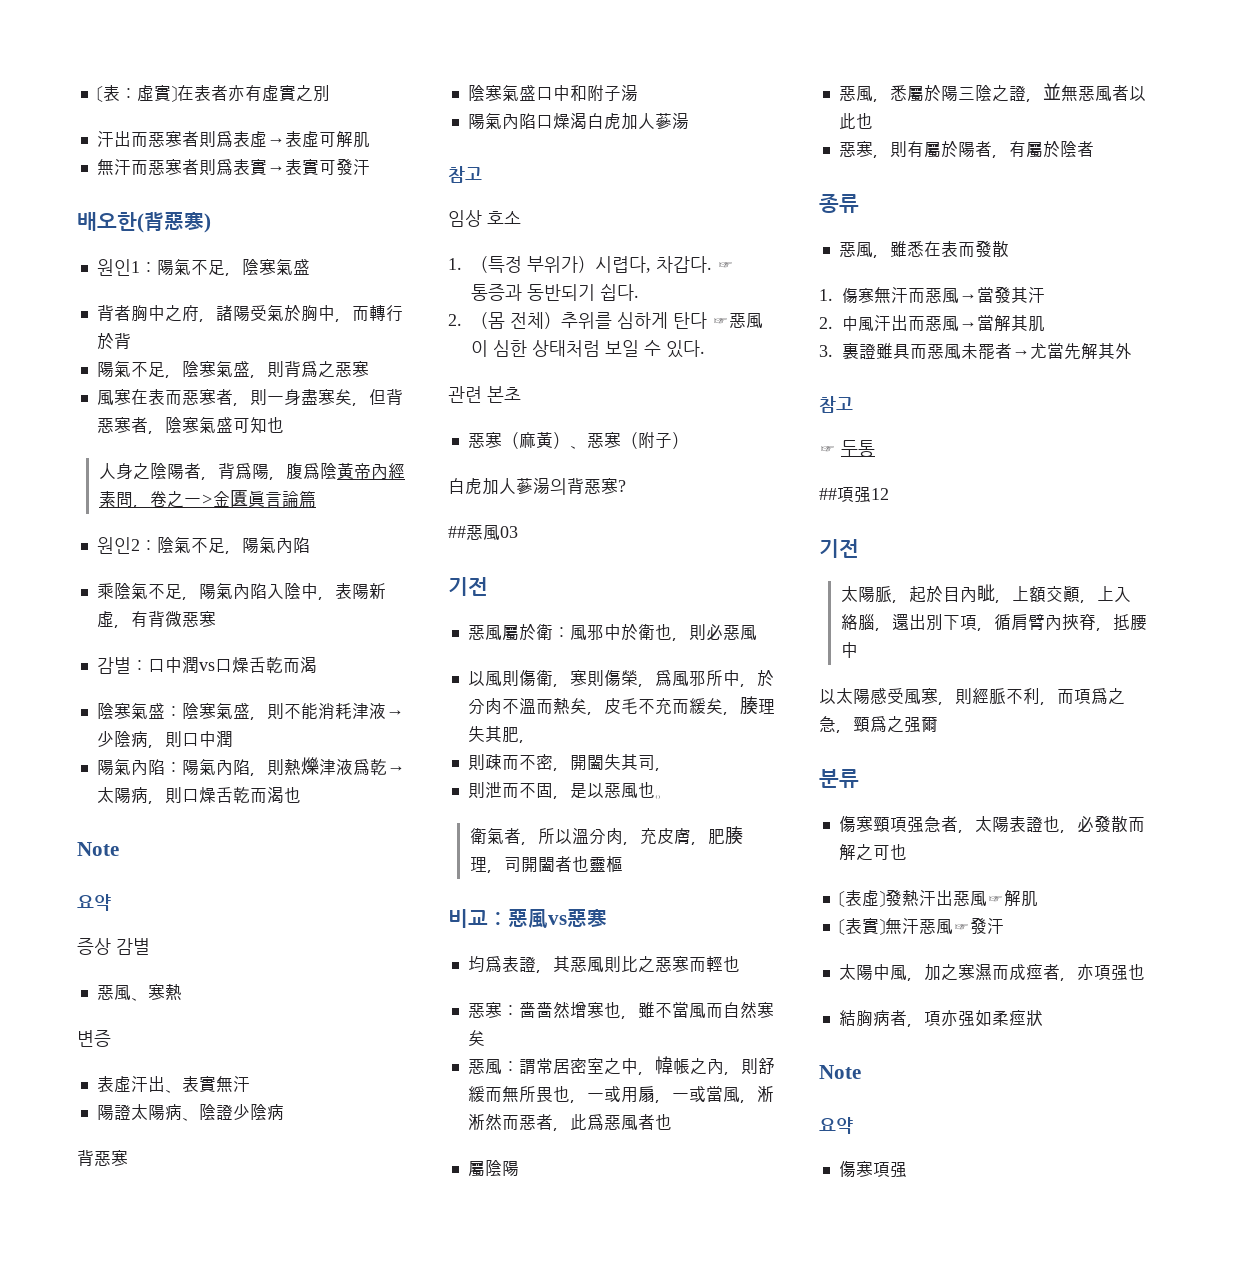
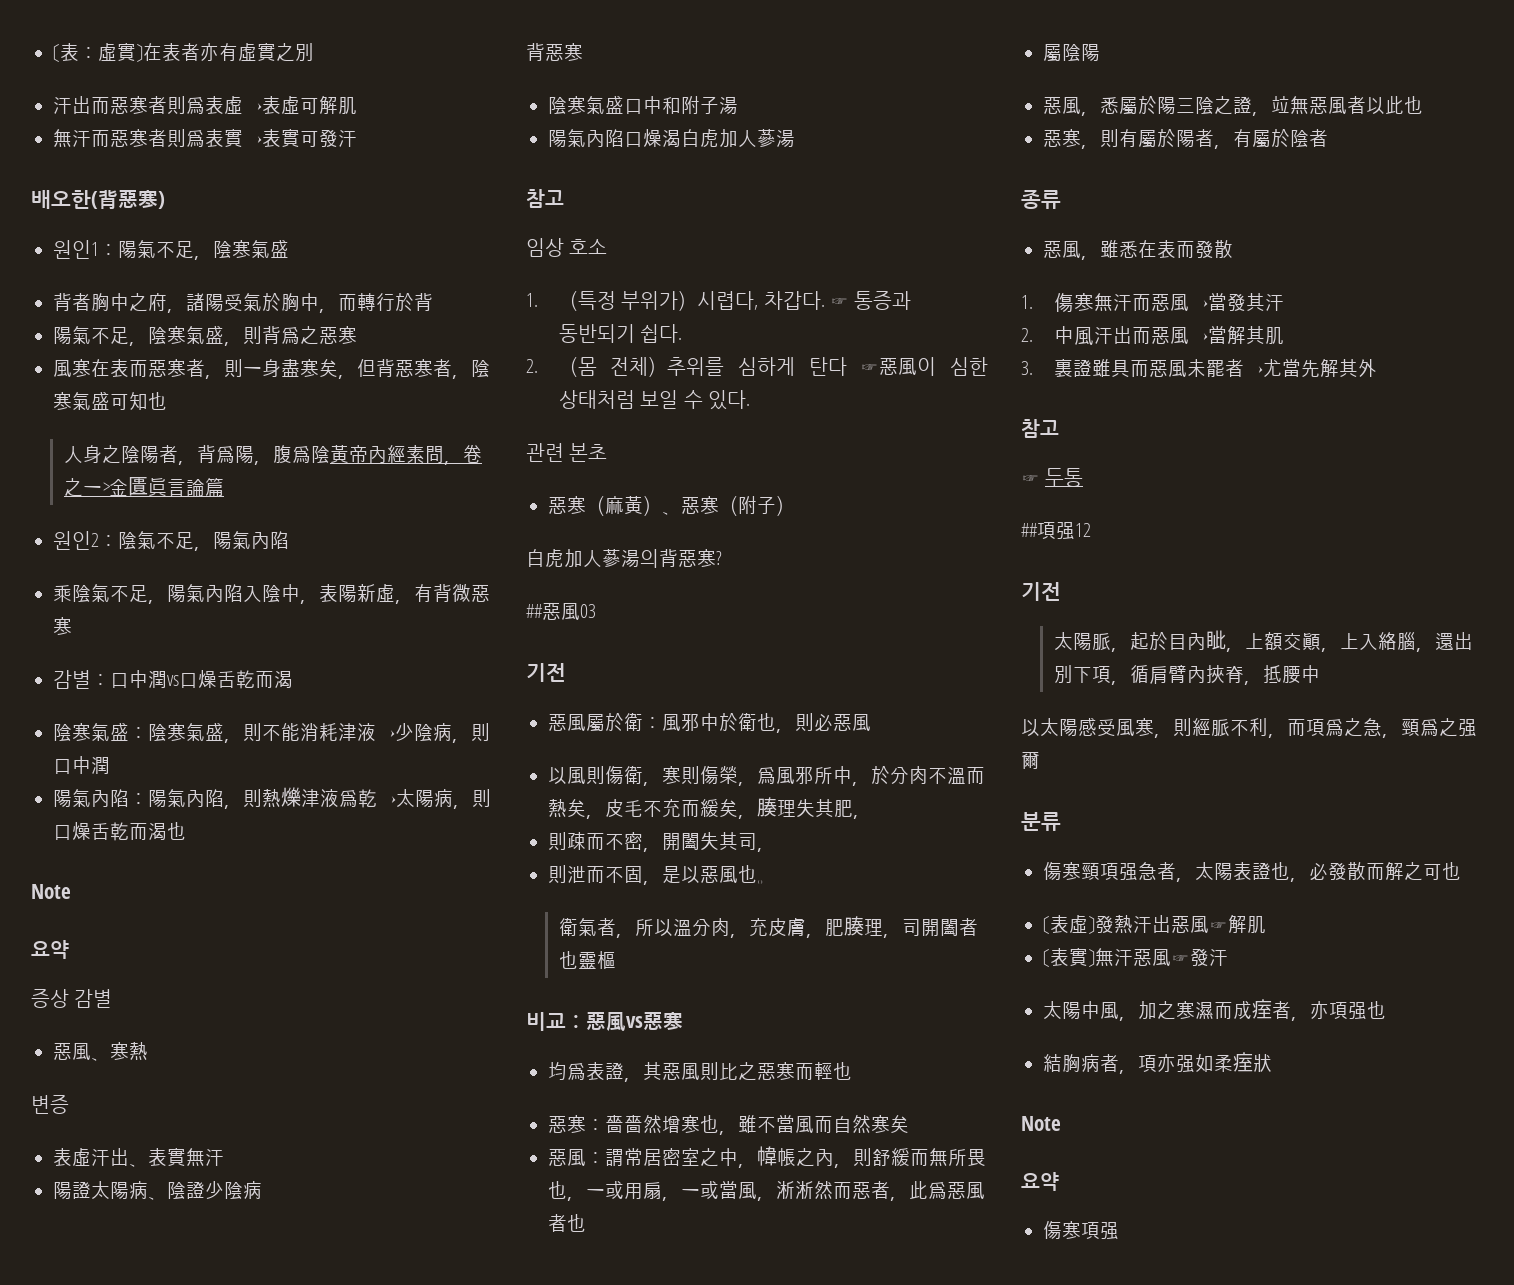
[1042,83,1061,100] 並 -> [1271,96,1290,113] 竝
[1025,964,1043,980] 痙 -> [1252,999,1272,1019] 痓
[1008,1010,1026,1026] 痙 -> [1233,1052,1253,1072] 痓

